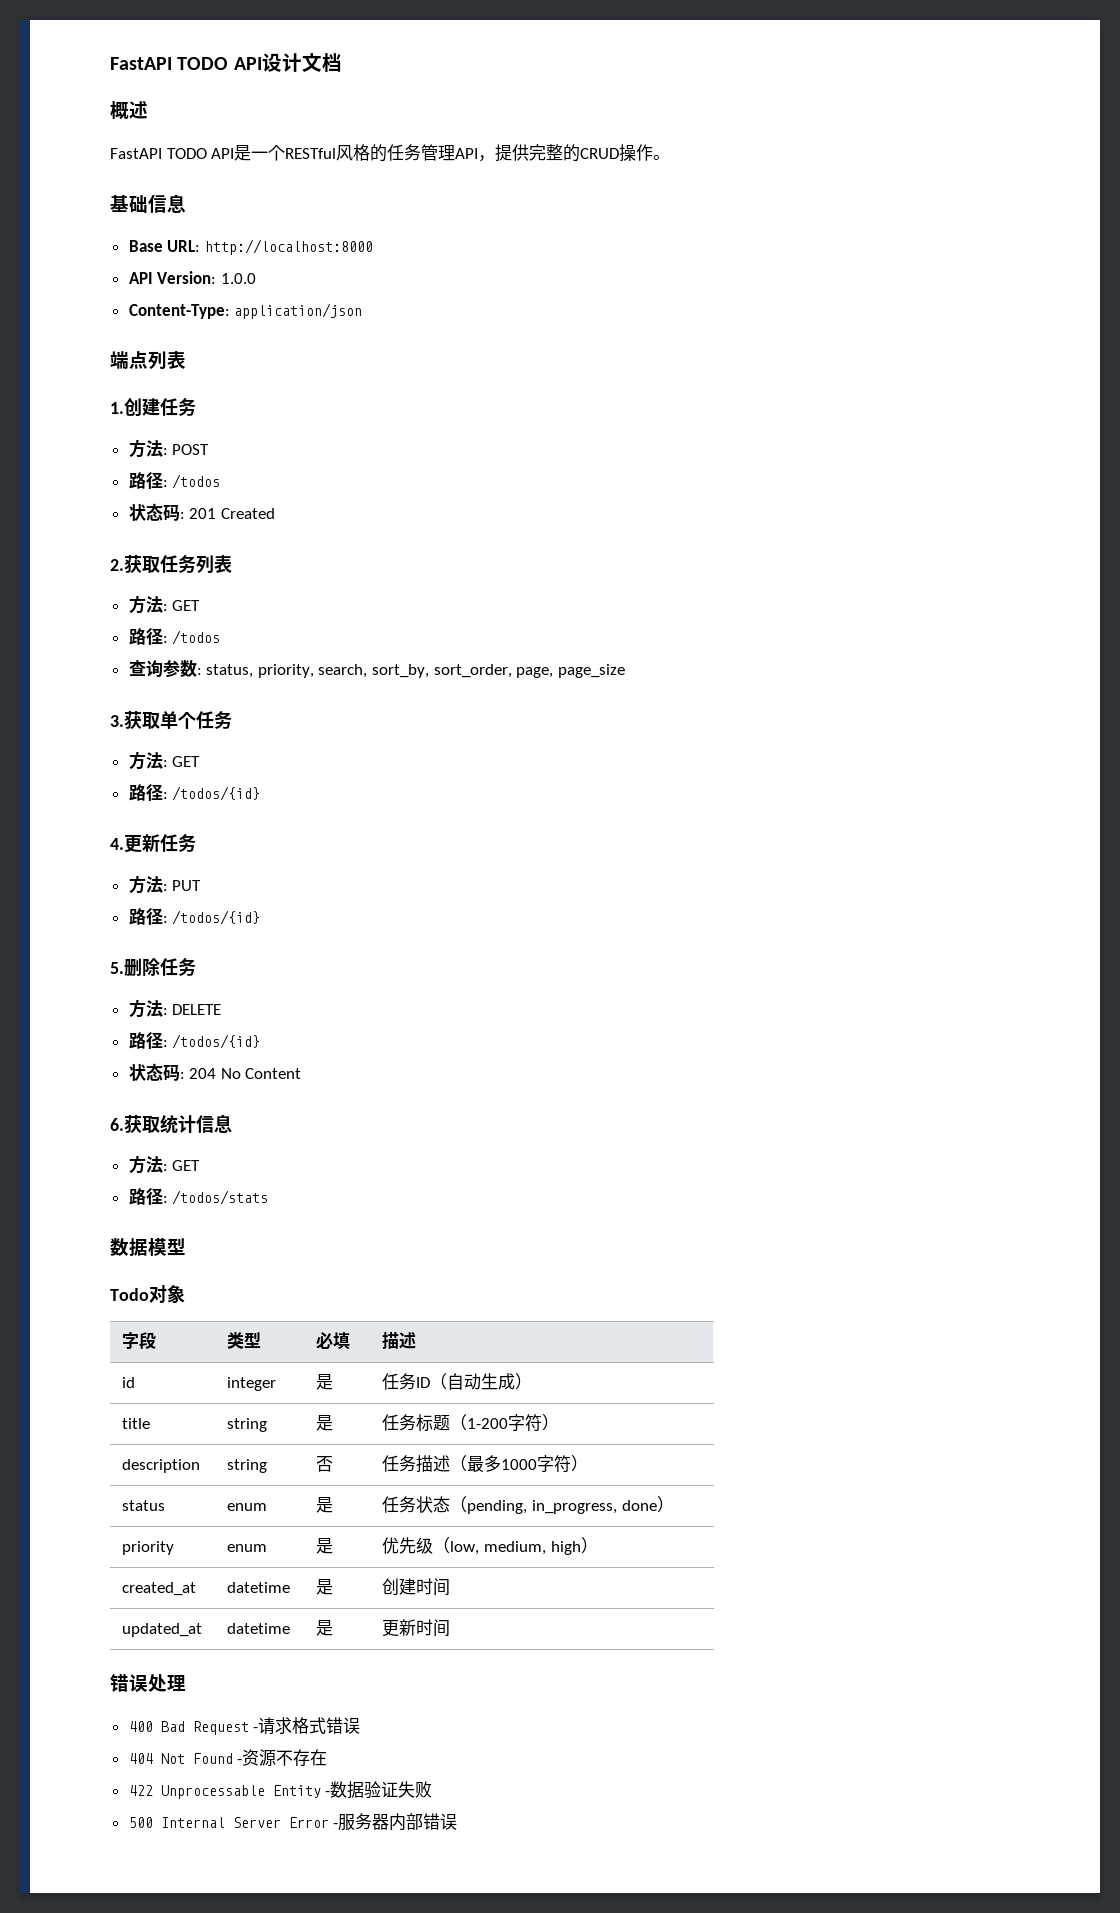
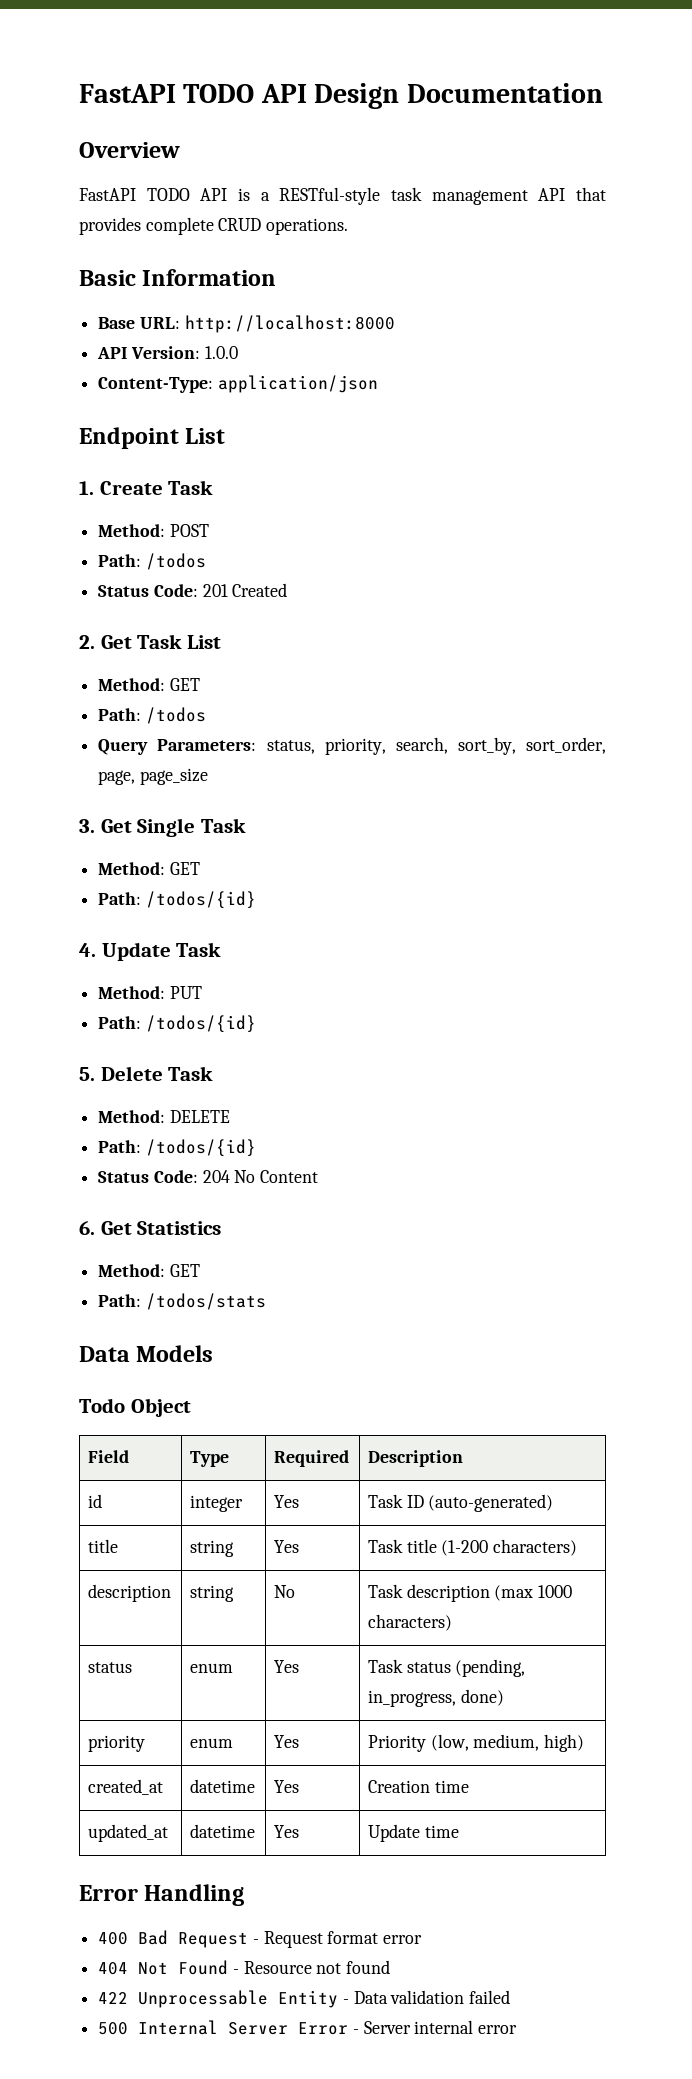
[110,53,342,72] [110,101,148,120] [110,144,671,162] [110,194,186,213] FastAPI TODO API设计文档 // 概述 // FastAPI TODO API是一个RESTful风格的任务管理API，提供完整的CRUD操作。 // 基础信息 -> [79,83,603,109] [79,142,180,158] [79,187,606,205] [79,217,349,235] [79,269,277,286] FastAPI TODO API Design Documentation // Overview // FastAPI TODO API is a RESTful-style task management API that provides complete CRUD operations. // Basic Information
[110,351,186,370] 端点列表 -> [79,427,226,449] Endpoint List
[124,398,196,416] [128,439,168,458] 创建任务 // 方法: -> [99,480,214,495] [98,524,166,537] Create Task // Method:
[128,472,221,489] [128,503,185,521] 路径: /todos // 状态码: -> [98,553,206,570] [98,584,198,597] Path: /todos // Status Code:
[124,554,232,574] [128,595,201,614] [128,628,221,645] [128,660,202,677] 获取任务列表 // 方法: GET // 路径: /todos // 查询参数: -> [100,634,221,649] [98,678,200,691] [98,707,206,724] [98,739,257,755] Get Task List // Method: GET // Path: /todos // Query Parameters:
[124,710,232,730] [128,751,201,770] [128,784,168,801] 获取单个任务 // 方法: GET // 路径: -> [100,818,246,837] [98,862,200,875] [98,892,142,905] Get Single Task // Method: GET // Path:
[124,834,196,853] [128,875,168,894] 更新任务 // 方法: -> [101,942,222,961] [98,986,166,999] Update Task // Method:
[128,908,168,925] 路径: -> [98,1016,142,1029] Path:
[124,958,196,977] [128,999,168,1018] 删除任务 // 方法: -> [100,1066,214,1081] [98,1110,166,1123] Delete Task // Method:
[128,1032,261,1049] [128,1063,185,1081] 路径: /todos/{id} // 状态码: -> [98,1139,256,1157] [98,1170,198,1183] Path: /todos/{id} // Status Code:
[124,1114,232,1134] [128,1155,201,1174] [128,1188,168,1205] 获取统计信息 // 方法: GET // 路径: -> [100,1221,222,1235] [98,1264,200,1277] [98,1294,142,1307] Get Statistics // Method: GET // Path:
[110,1238,186,1256] 数据模型 -> [79,1345,214,1362] Data Models
[149,1285,185,1303] [122,1332,157,1349] [227,1332,262,1349] [316,1332,351,1349] [382,1332,417,1349] [122,1377,136,1388] [227,1377,277,1391] [316,1374,334,1390] [382,1373,533,1390] [122,1418,151,1429] [227,1418,268,1432] [316,1415,334,1431] [382,1414,560,1432] [122,1459,201,1473] [227,1459,268,1473] [316,1456,334,1472] [382,1455,589,1473] [122,1500,166,1511] [227,1503,268,1511] [316,1497,334,1513] [382,1496,674,1514] [122,1541,175,1555] [227,1544,268,1552] [316,1538,334,1554] [382,1537,598,1555] 对象 // 字段 | 类型 | 必填 | 描述 // id | integer | 是 | 任务ID（自动生成） // title | string | 是 | 任务标题（1-200字符） // description | string | 否 | 任务描述（最多1000字符） // status | enum | 是 | 任务状态（pending, in_progress, done） // priority | enum | 是 | 优先级（low, medium, high） -> [130,1398,191,1417] [88,1450,130,1463] [190,1451,230,1467] [274,1450,350,1467] [368,1450,464,1467] [88,1494,103,1508] [190,1495,244,1512] [274,1495,300,1508] [368,1494,554,1512] [88,1539,119,1553] [190,1540,235,1557] [274,1540,300,1553] [368,1539,578,1556] [88,1584,172,1602] [190,1585,235,1602] [274,1585,296,1598] [368,1584,573,1602] [368,1614,453,1631] [88,1662,133,1673] [190,1663,234,1673] [274,1660,300,1673] [368,1659,526,1677] [368,1689,504,1707] [88,1735,146,1752] [190,1738,234,1748] [274,1735,300,1748] [368,1734,585,1752] Object // Field | Type | Required | Description // id | integer | Yes | Task ID (auto-generated) // title | string | Yes | Task title (1-200 characters) // description | string | No | Task description (max 1000 characters) // status | enum | Yes | Task status (pending, in_progress, done) // priority | enum | Yes | Priority (low, medium, high)
[316,1579,334,1595] [382,1578,451,1596] 是 | 创建时间 -> [274,1780,300,1793] [368,1780,469,1793] Yes | Creation time
[316,1620,334,1636] [382,1619,451,1637] [110,1674,186,1692] 是 | 更新时间 // 错误处理 -> [274,1825,300,1838] [368,1824,459,1842] [79,1884,245,1906] Yes | Update time // Error Handling
[258,1717,361,1735] 请求格式错误 -> [263,1931,423,1948] Request format error
[242,1749,328,1767] 资源不存在 -> [243,1960,391,1974] Resource not found
[330,1781,433,1799] 数据验证失败 -> [353,1990,511,2004] Data validation failed
[338,1813,458,1831] 服务器内部错误 -> [363,2020,518,2034] Server internal error

